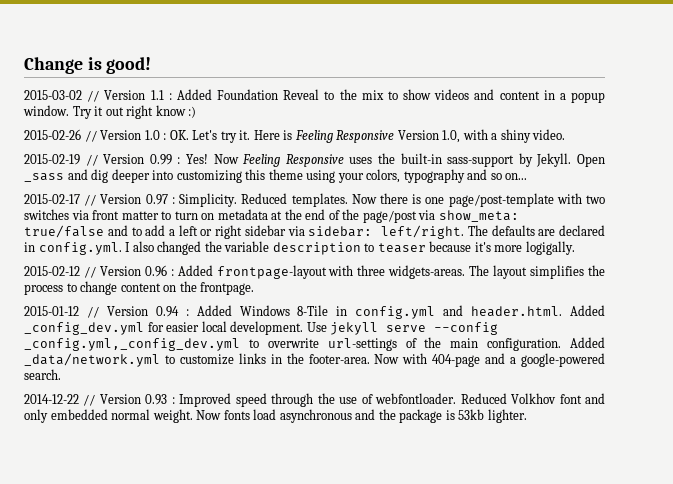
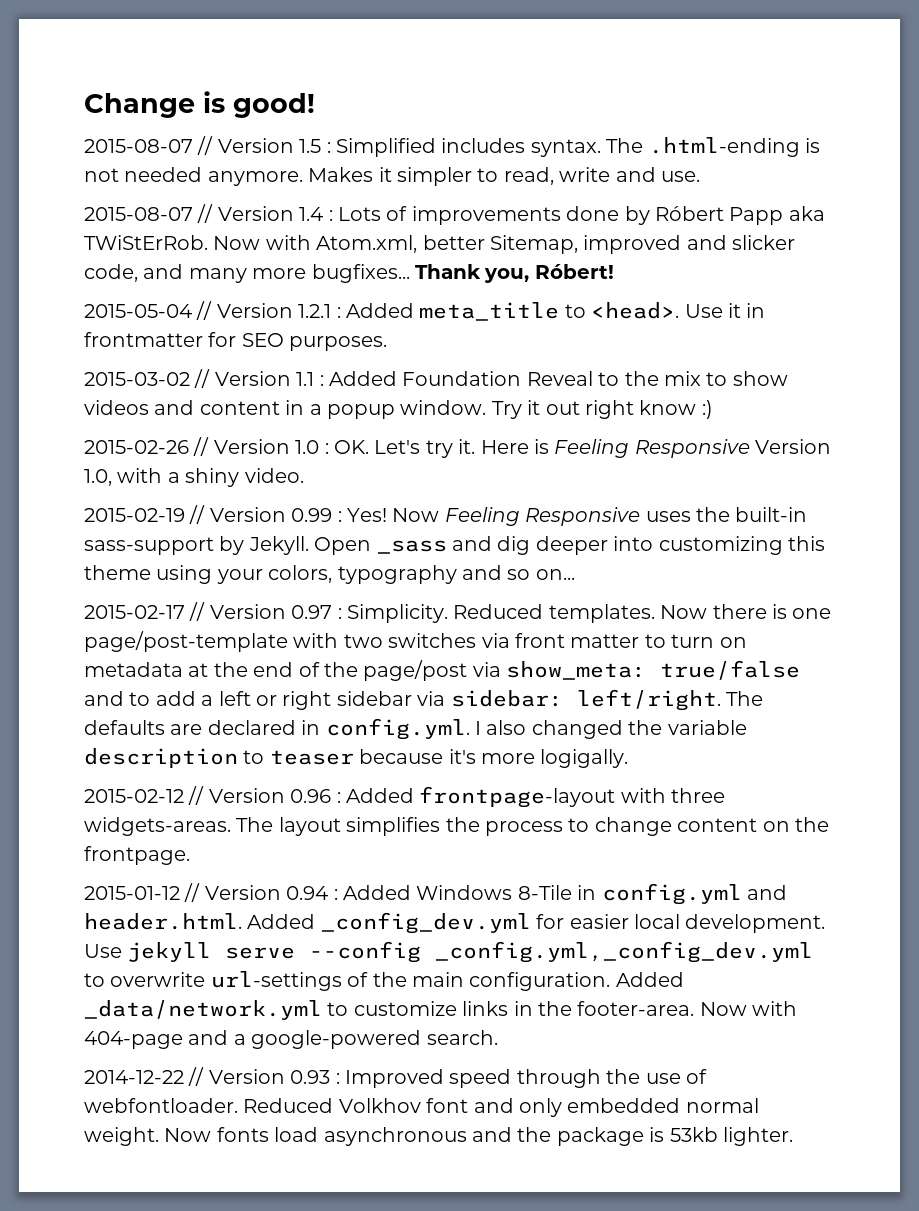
(152, 65) none -> [84,136,820,157] [84,167,700,186] [84,204,825,225] [84,235,796,254] [84,264,614,283] [84,301,766,321] [84,332,388,351] // 2015-08-07 // Version 1.5 : Simplified includes syntax. The .html-ending is not needed anymore. Makes it simpler to read, write and use. // 2015-08-07 // Version 1.4 : Lots of improvements done by Róbert Papp aka TWiStErRob. Now with Atom.xml, better Sitemap, improved and slicker code, and many more bugfixes... Thank you, Róbert! // 2015-05-04 // Version 1.2.1 : Added meta_title to <head>. Use it in frontmatter for SEO purposes.

